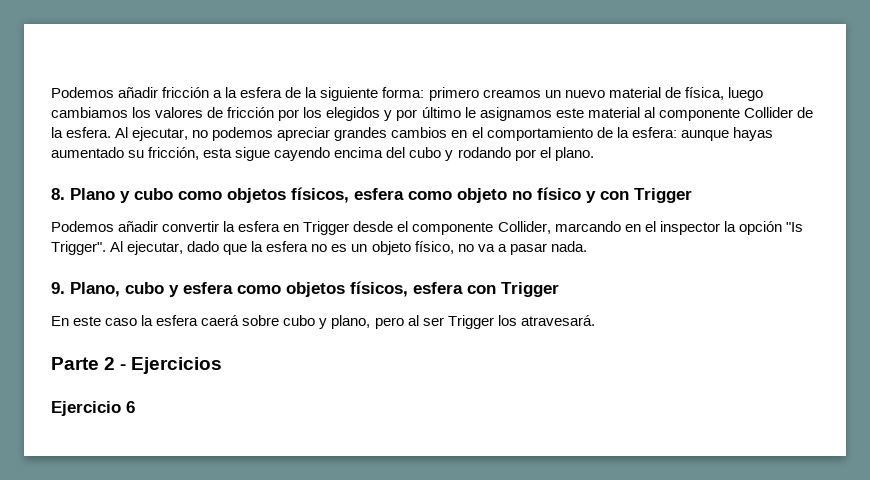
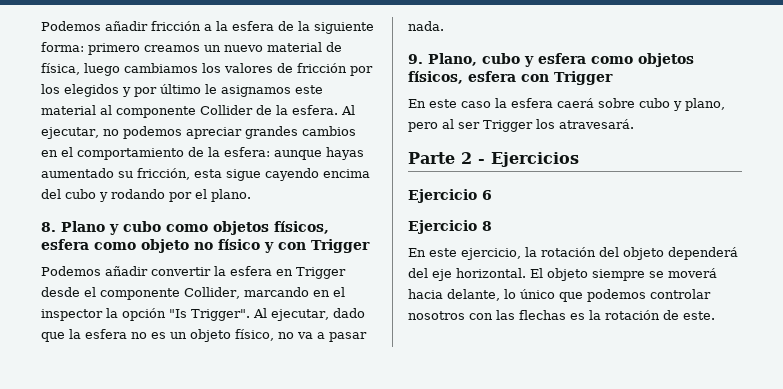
(135, 407) none -> [408,220,492,234] [408,247,738,260] [408,268,717,281] [408,289,711,302] [408,310,715,320] // Ejercicio 8 // En este ejercicio, la rotación del objeto dependerá del eje horizontal. El objeto siempre se moverá hacia delante, lo único que podemos controlar nosotros con las flechas es la rotación de este.

